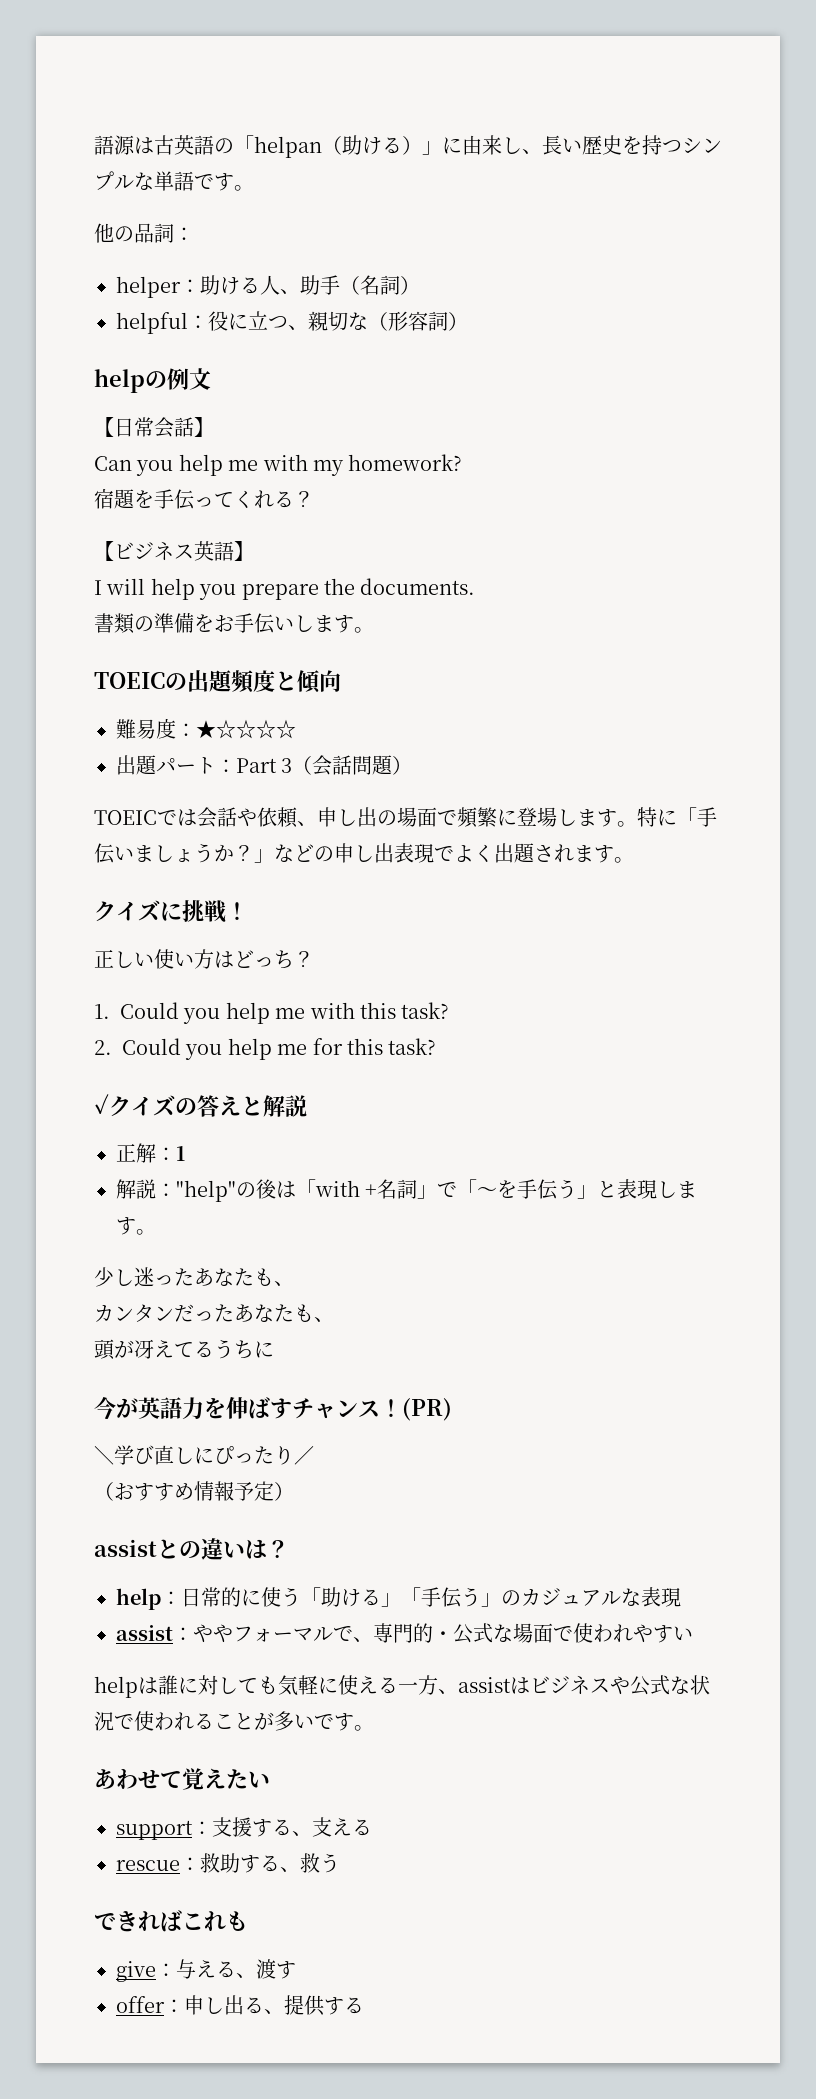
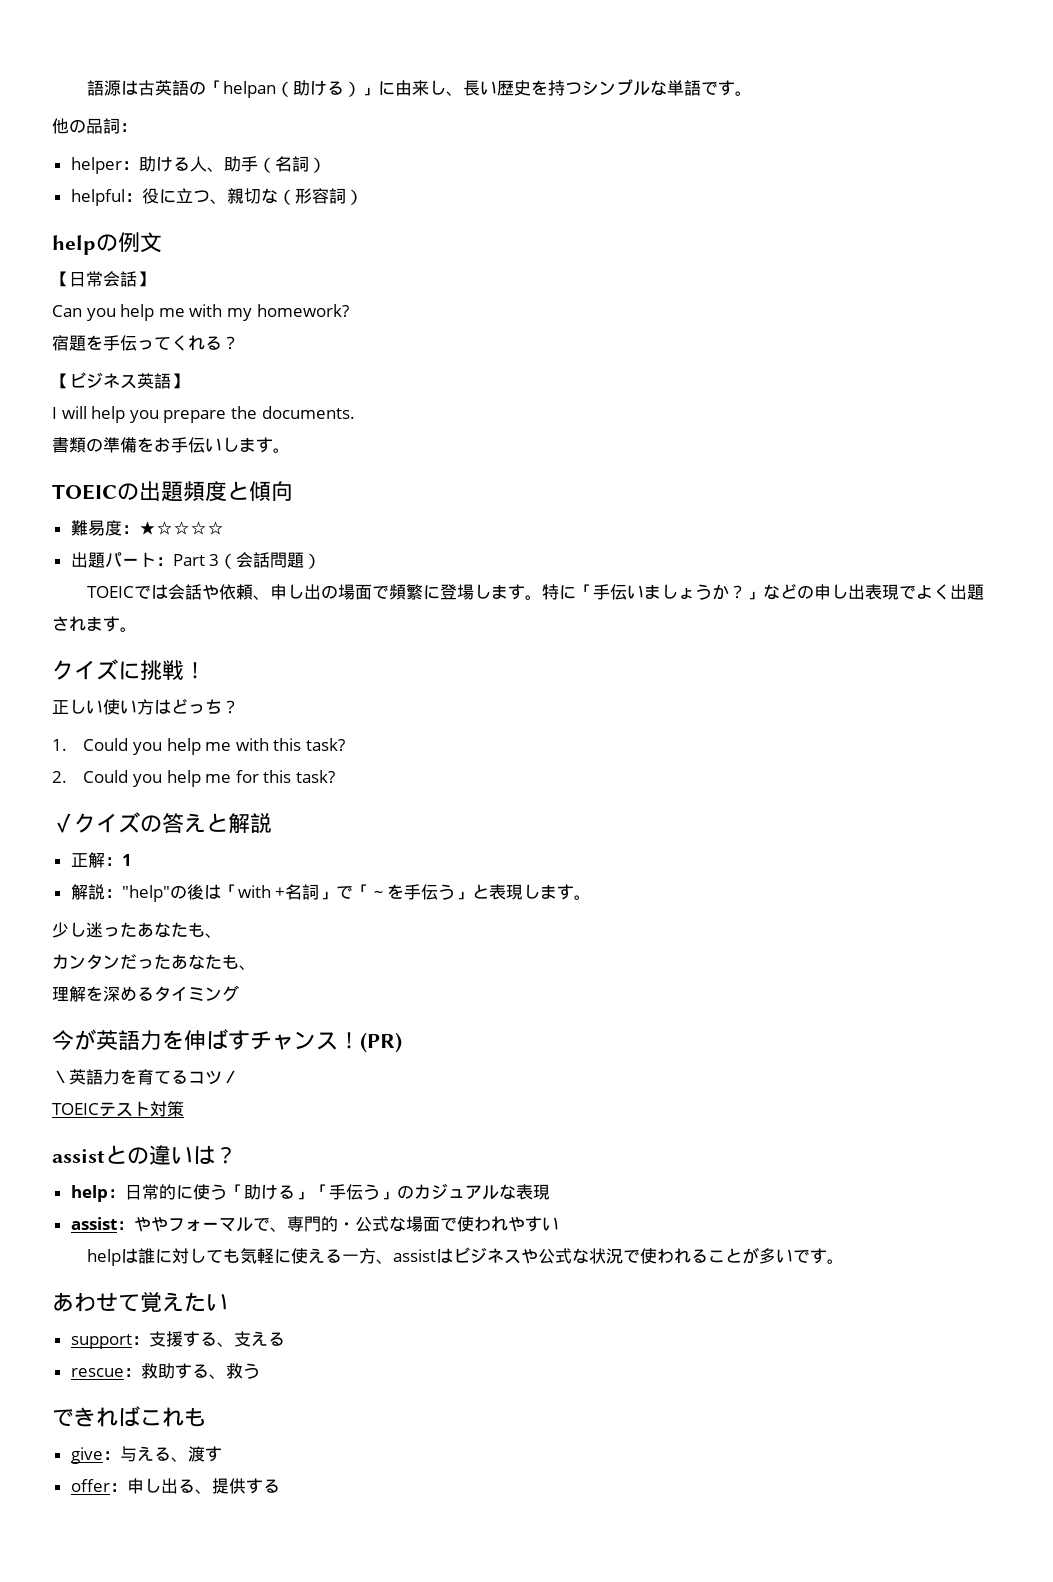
[94,1339,274,1360] 頭が冴えてるうちに -> [52,985,239,1002] 理解を深めるタイミング
[114,1445,314,1465] [94,1481,294,1501] 学び直しにぴったり／ // （おすすめ情報予定） -> [69,1069,239,1085] [52,1101,184,1117] 英語力を育てるコツ／ // TOEICテスト対策

